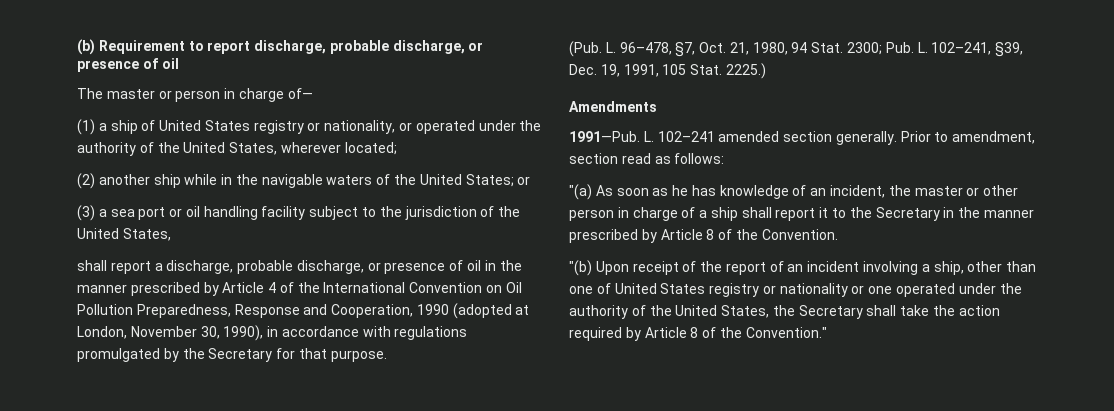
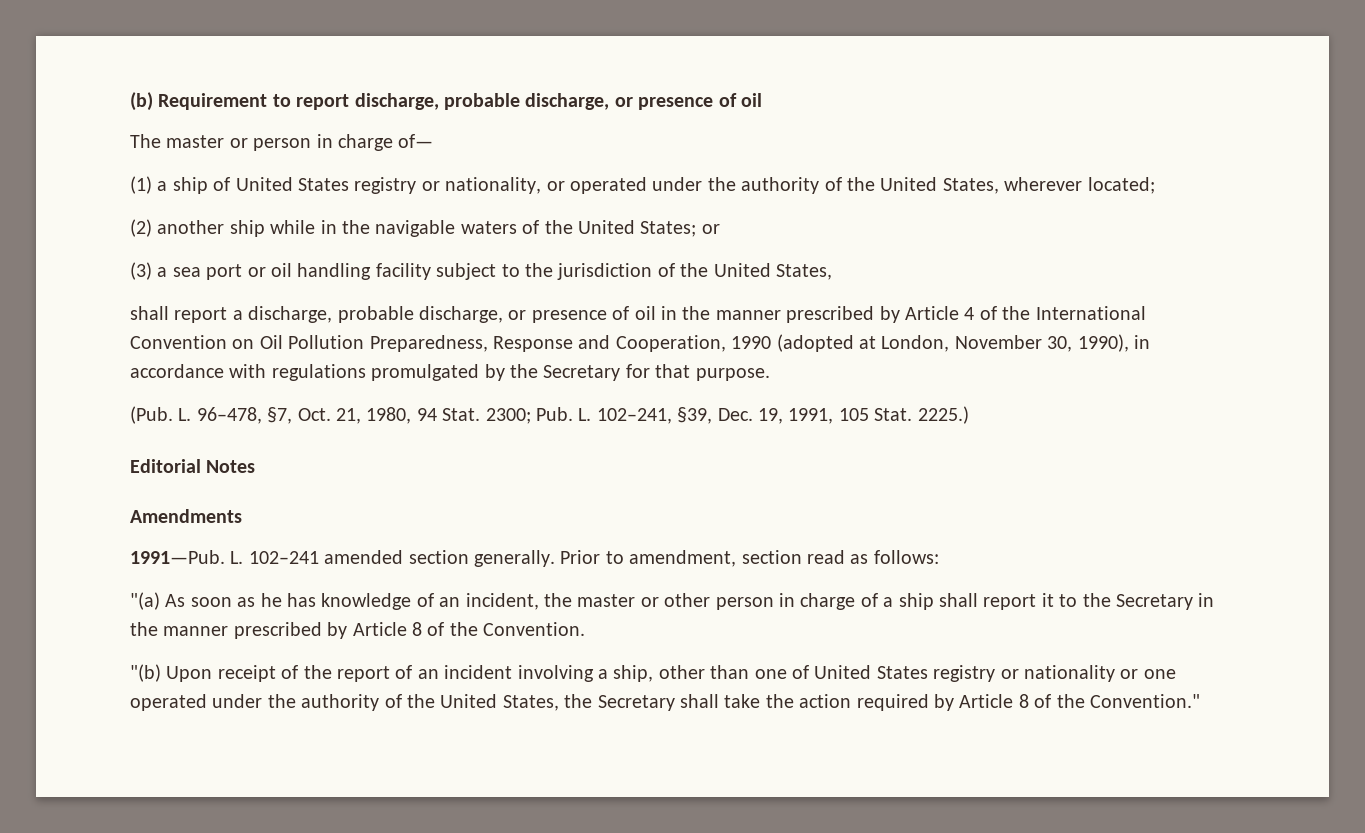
(766, 71) none -> [130,459,256,473] // Editorial Notes

